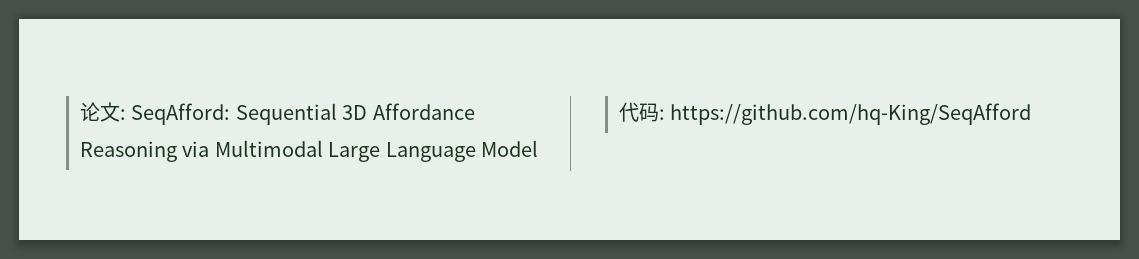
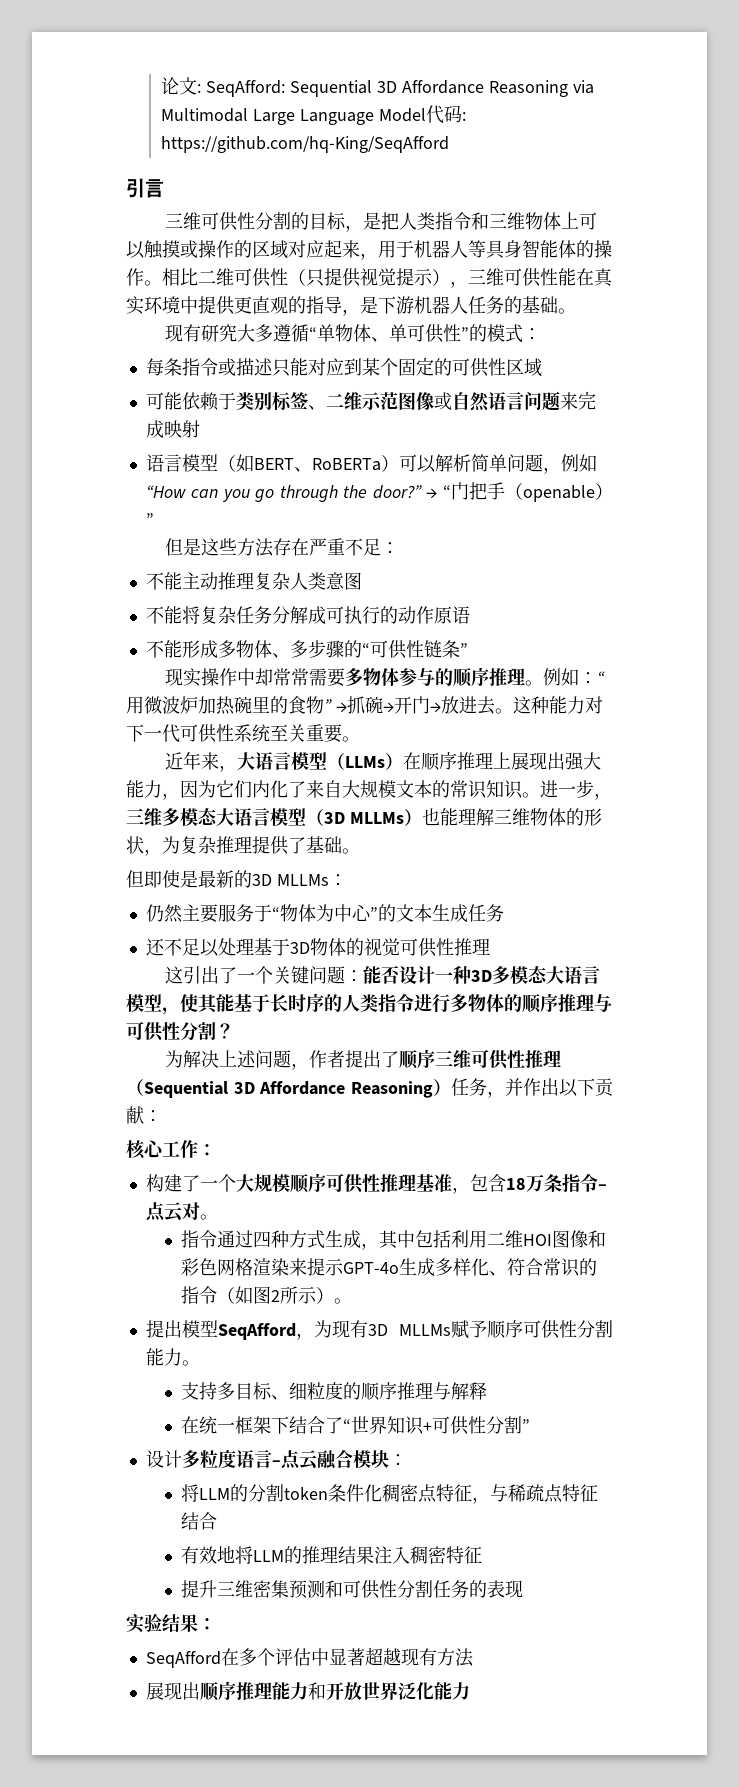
(1032, 114) none -> [126,178,164,198] [165,212,598,232] [126,240,612,260] [126,268,613,288] [126,296,576,316] [165,324,542,343] [145,357,542,377] [145,391,596,412] [145,420,200,438] [145,454,597,474] [145,482,613,502] [145,513,154,526] [165,538,400,557] [145,572,362,590] [145,606,470,624] [145,640,468,659] [165,667,606,687] [126,696,603,715] [126,724,360,743] [165,751,602,772] [126,780,612,800] [126,807,602,826] [126,836,360,856] [126,870,347,888] [145,904,504,923] [145,938,490,957] [165,965,601,984] [126,993,612,1015] [126,1021,234,1042] [165,1049,562,1070] [126,1078,614,1098] [126,1106,162,1124] [126,1140,216,1159] [145,1173,607,1194] [145,1202,218,1222] [181,1230,607,1250] [181,1258,598,1277] [181,1286,353,1304] [145,1320,613,1340] [145,1348,200,1366] [181,1382,488,1401] [181,1416,531,1435] [145,1450,407,1470] [181,1484,599,1504] [181,1512,218,1530] [181,1546,483,1564] [181,1580,524,1599] [126,1614,216,1633] [145,1647,474,1668] [145,1681,470,1701] // 引言 // 三维可供性分割的目标，是把人类指令和三维物体上可以触摸或操作的区域对应起来，用于机器人等具身智能体的操作。相比二维可供性（只提供视觉提示），三维可供性能在真实环境中提供更直观的指导，是下游机器人任务的基础。 // 现有研究大多遵循“单物体、单可供性”的模式： // 每条指令或描述只能对应到某个固定的可供性区域 // 可能依赖于类别标签、二维示范图像或自然语言问题来完成映射 // 语言模型（如BERT、RoBERTa）可以解析简单问题，例如“How can you go through the door?” → “门把手（openable）” // 但是这些方法存在严重不足： // 不能主动推理复杂人类意图 // 不能将复杂任务分解成可执行的动作原语 // 不能形成多物体、多步骤的“可供性链条” // 现实操作中却常常需要多物体参与的顺序推理。例如：“用微波炉加热碗里的食物” →抓碗→开门→放进去。这种能力对下一代可供性系统至关重要。 // 近年来，大语言模型（LLMs）在顺序推理上展现出强大能力，因为它们内化了来自大规模文本的常识知识。进一步，三维多模态大语言模型（3D MLLMs）也能理解三维物体的形状，为复杂推理提供了基础。 // 但即使是最新的3D MLLMs： // 仍然主要服务于“物体为中心”的文本生成任务 // 还不足以处理基于3D物体的视觉可供性推理 // 这引出了一个关键问题：能否设计一种3D多模态大语言模型，使其能基于长时序的人类指令进行多物体的顺序推理与可供性分割？ // 为解决上述问题，作者提出了顺序三维可供性推理（Sequential 3D Affordance Reasoning）任务，并作出以下贡献： // 核心工作： // 构建了一个大规模顺序可供性推理基准，包含18万条指令–点云对。 // 指令通过四种方式生成，其中包括利用二维HOI图像和彩色网格渲染来提示GPT-4o生成多样化、符合常识的指令（如图2所示）。 // 提出模型SeqAfford，为现有3D MLLMs赋予顺序可供性分割能力。 // 支持多目标、细粒度的顺序推理与解释 // 在统一框架下结合了“世界知识+可供性分割” // 设计多粒度语言–点云融合模块： // 将LLM的分割token条件化稠密点特征，与稀疏点特征结合 // 有效地将LLM的推理结果注入稠密特征 // 提升三维密集预测和可供性分割任务的表现 // 实验结果： // SeqAfford在多个评估中显著超越现有方法 // 展现出顺序推理能力和开放世界泛化能力

